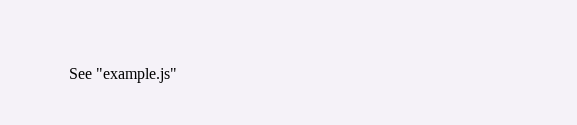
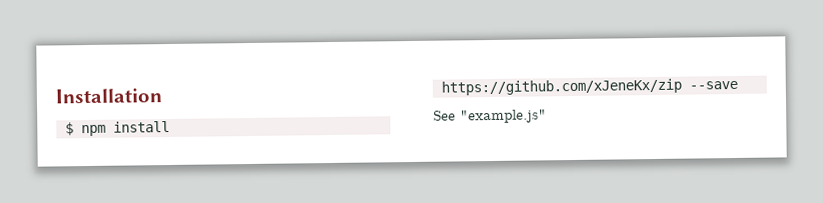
(69, 73) none -> [55,88,162,104] [64,121,170,137] [440,78,738,96] Installation // $ npm install https://github.com/xJeneKx/zip --save //

